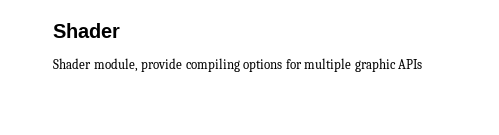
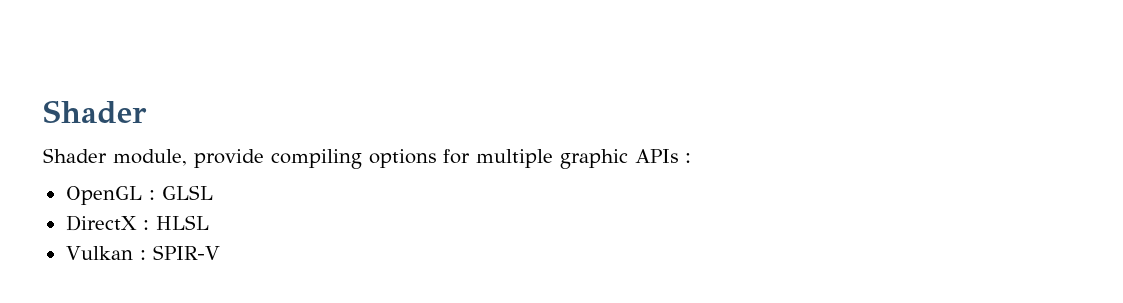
(423, 64) none -> [685,153,691,163] [65,185,213,205] [65,215,209,231] [65,245,220,260] : // OpenGL : GLSL // DirectX : HLSL // Vulkan : SPIR-V

